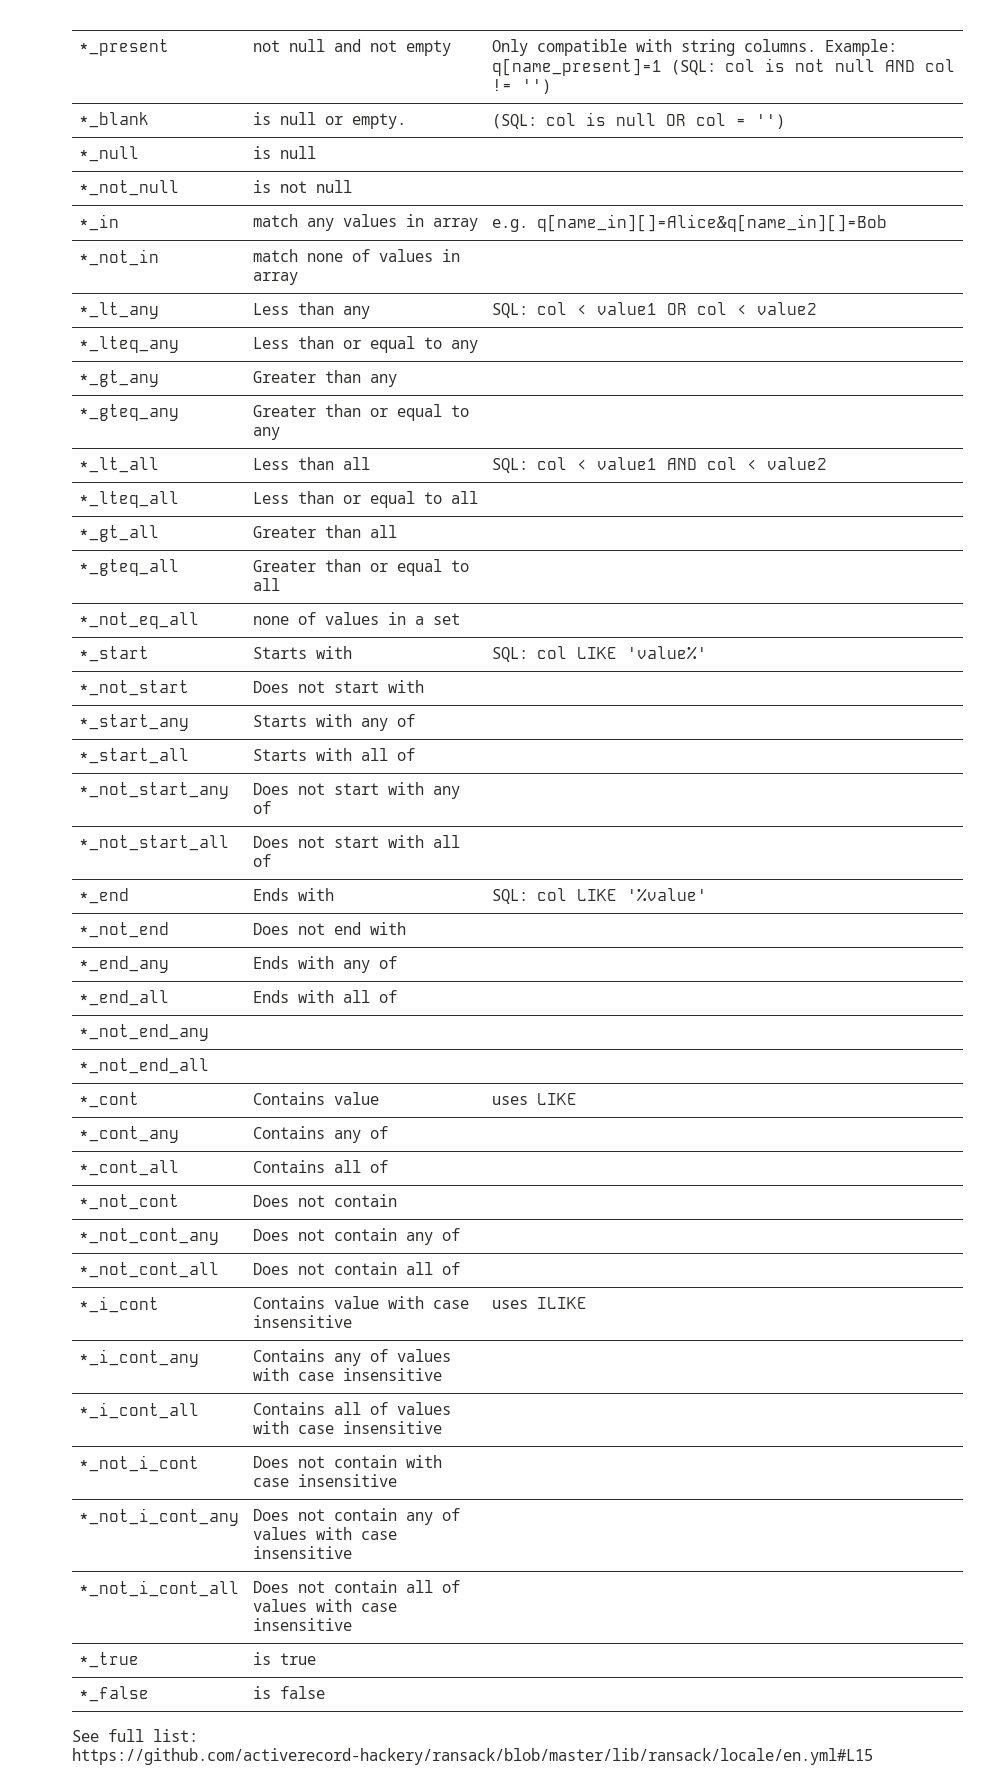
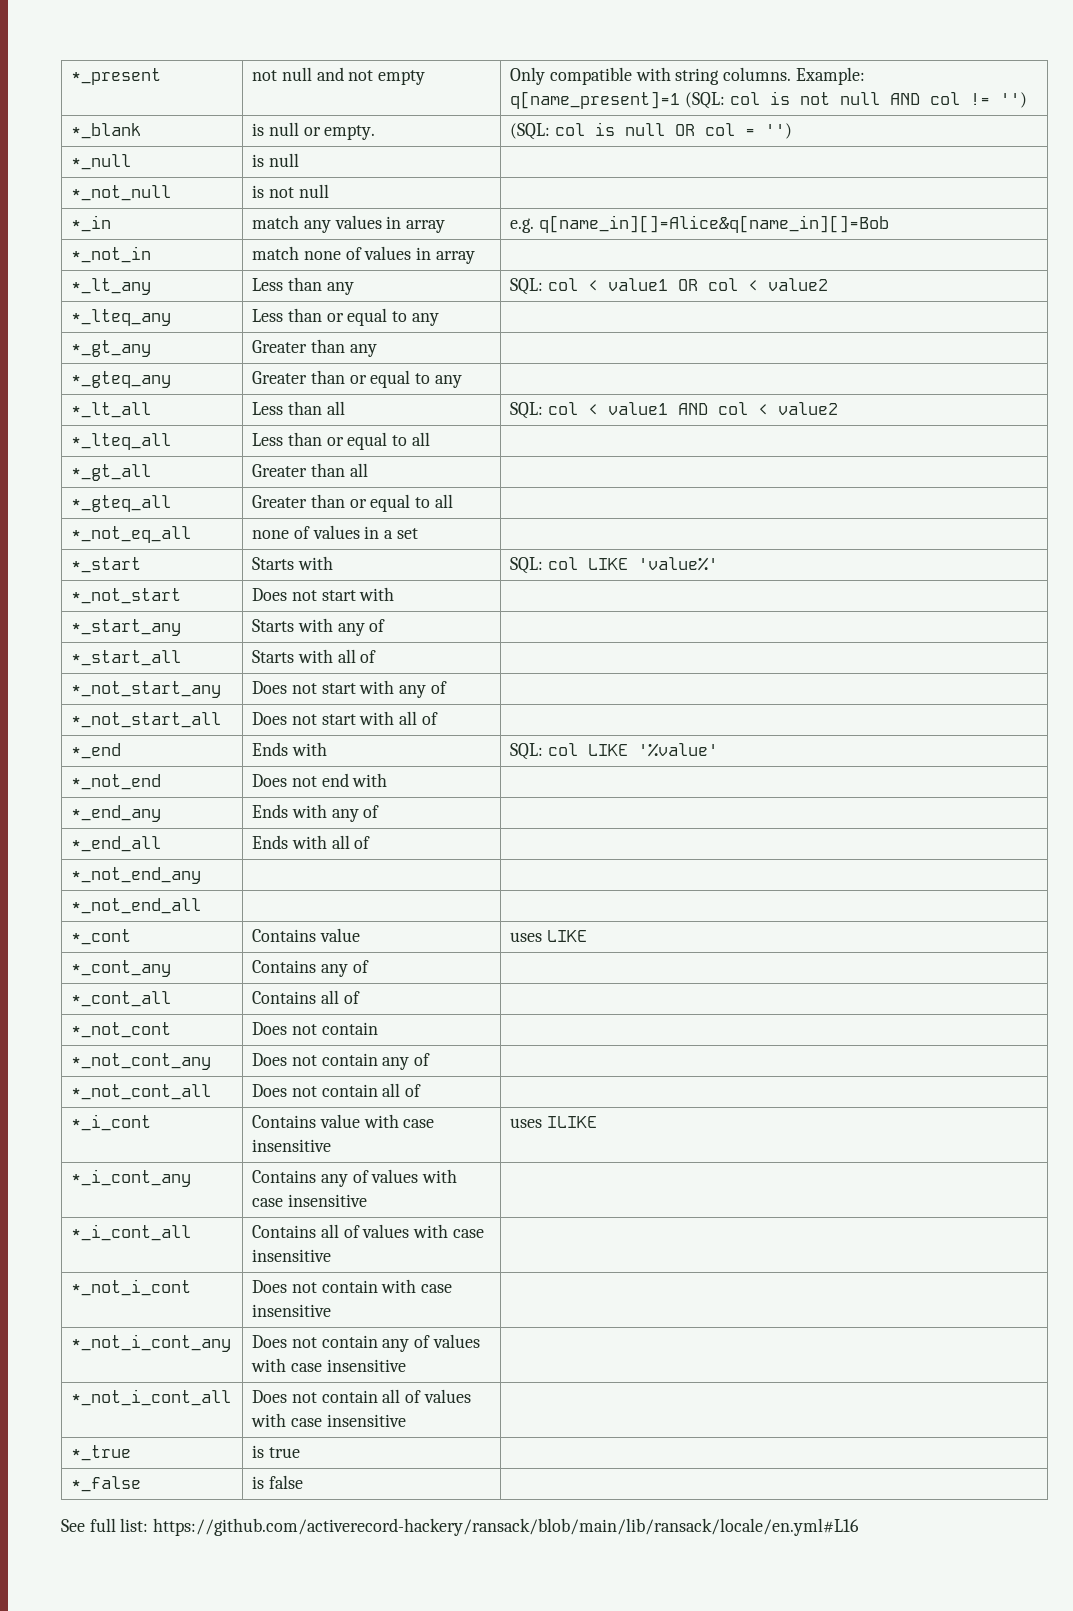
[72,1748,873,1765] https://github.com/activerecord-hackery/ransack/blob/master/lib/ransack/locale/en.yml#L15 -> [153,1518,860,1536] https://github.com/activerecord-hackery/ransack/blob/main/lib/ransack/locale/en.yml#L16

